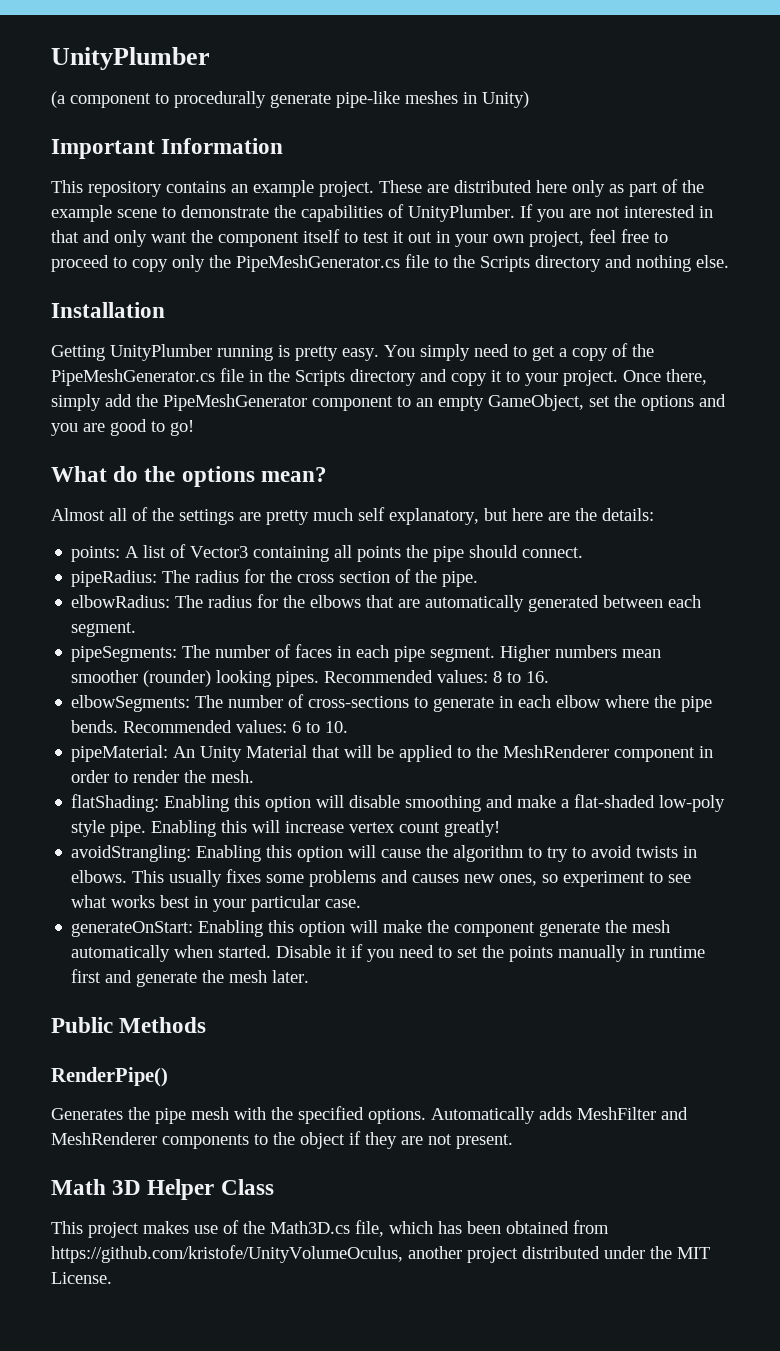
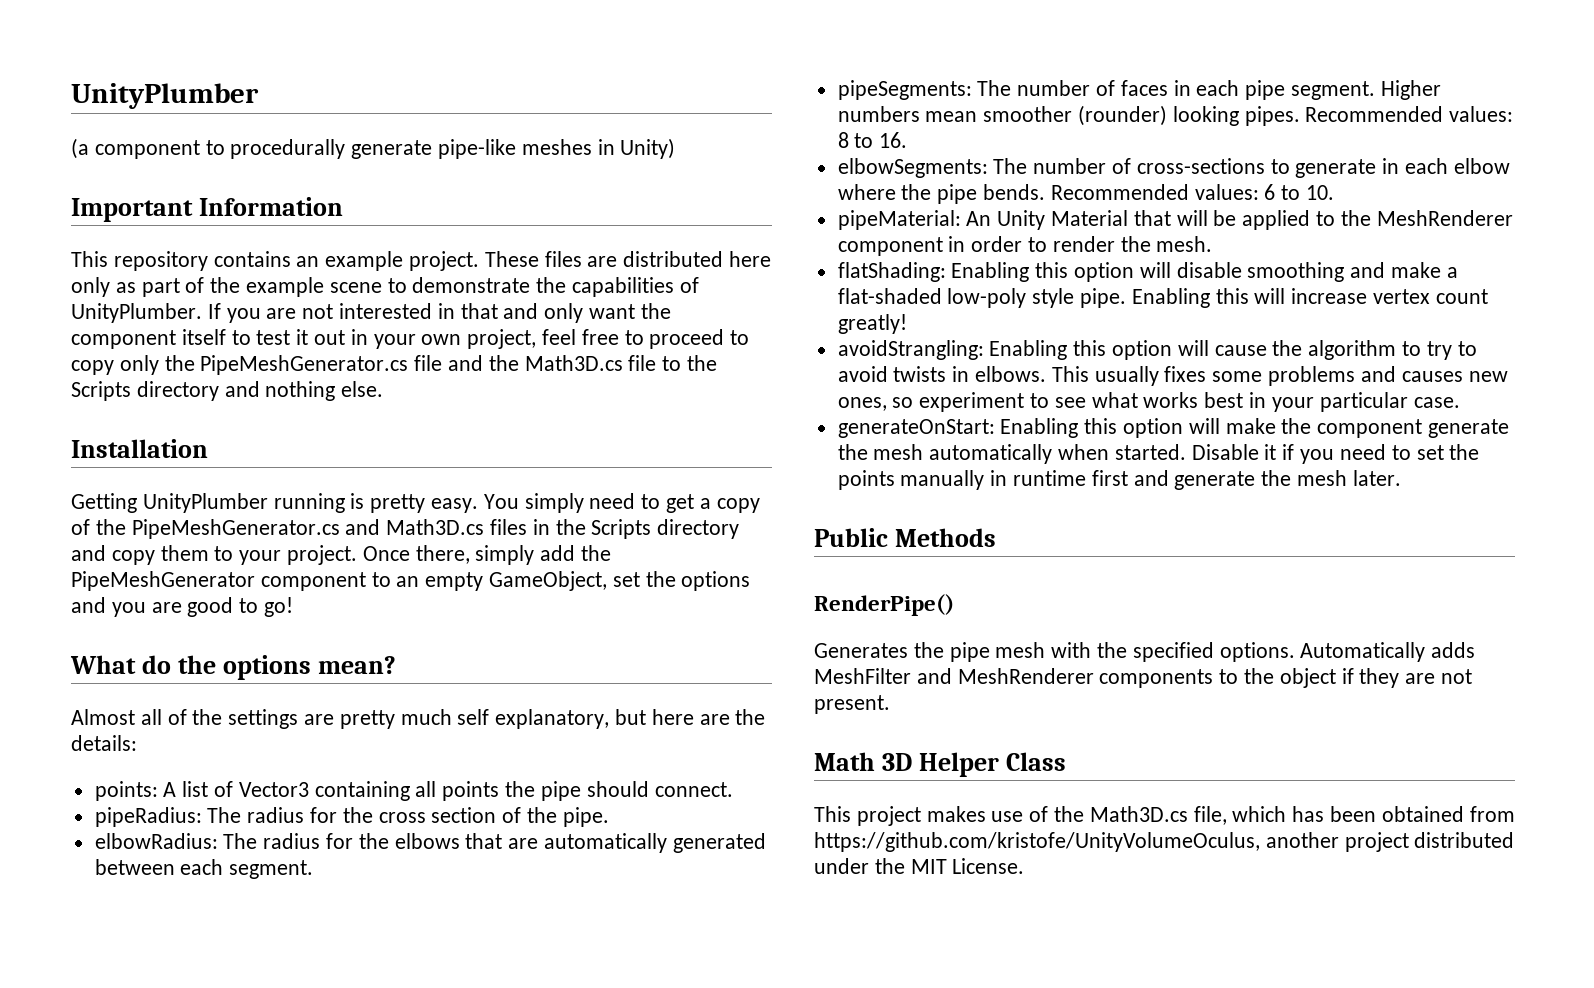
(422, 186) none -> [544,251,582,267] files
(429, 261) none -> [448,355,657,371] and the Math3D.cs file
[220,368,244,382] file -> [345,519,528,535] and Math3D.cs files
[491,370,502,382] it -> [160,545,209,561] them

